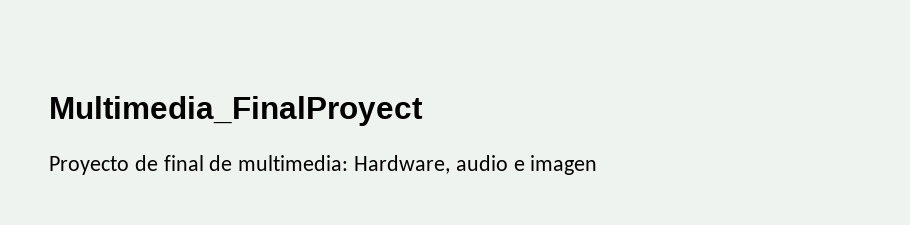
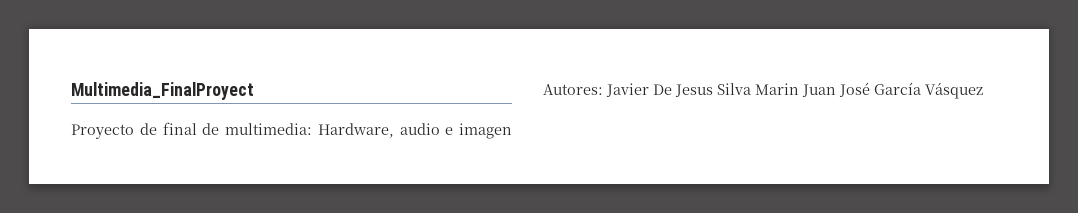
(598, 165) none -> [543,82,983,99] Autores: Javier De Jesus Silva Marin Juan José García Vásquez

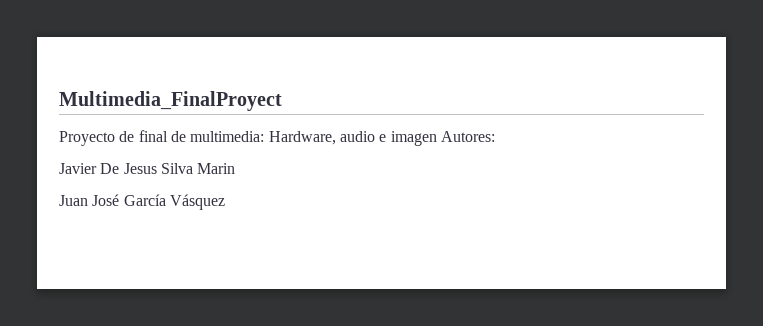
(603, 89) none -> (495, 136) //
(799, 89) none -> (236, 168) //

